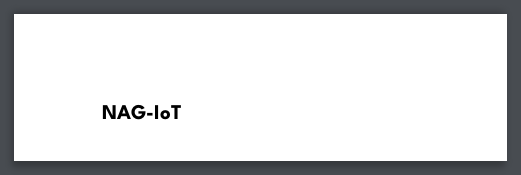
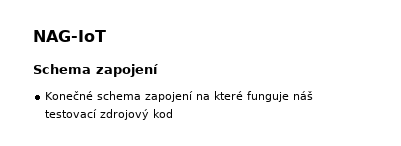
(182, 112) none -> [33,64,159,77] [45,91,314,102] [45,109,174,120] // Schema zapojení // Konečné schema zapojení na které funguje náš testovací zdrojový kod

